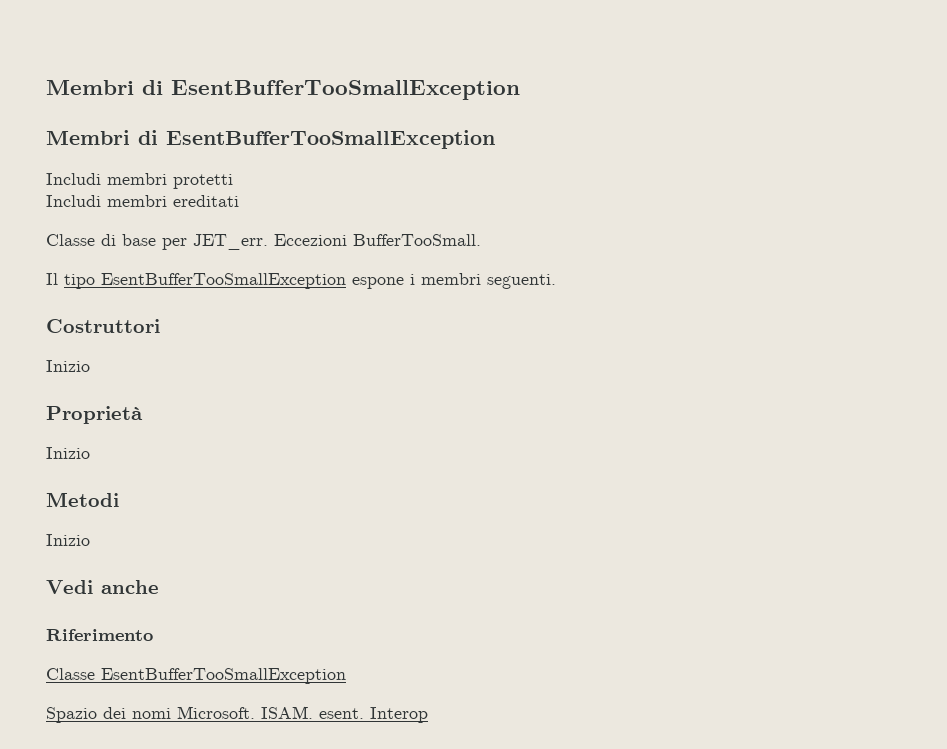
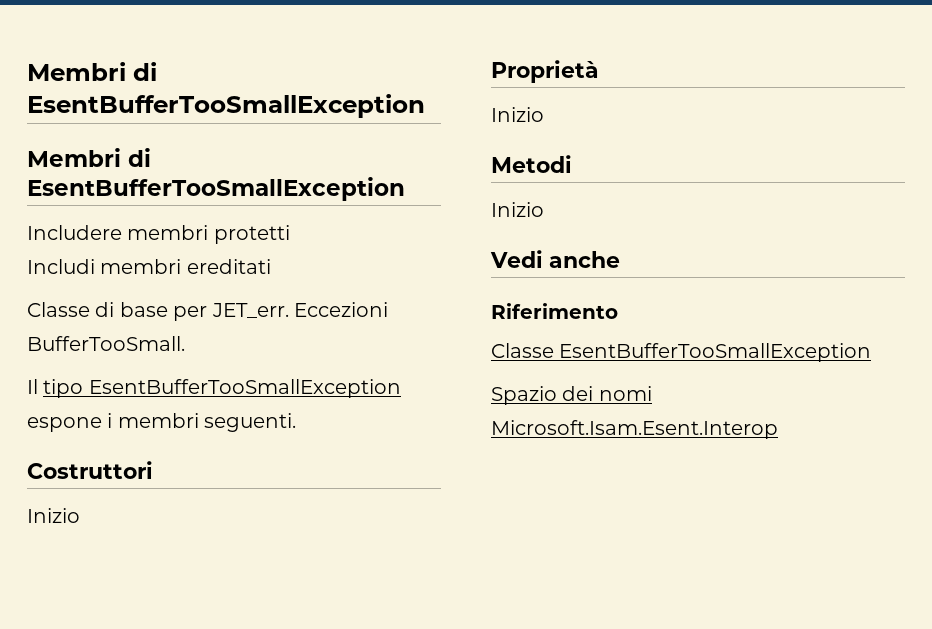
[46,173,101,185] Includi -> [27,225,122,240] Includere
[177,706,428,723] Microsoft. ISAM. esent. Interop -> [491,420,778,439] Microsoft.Isam.Esent.Interop

